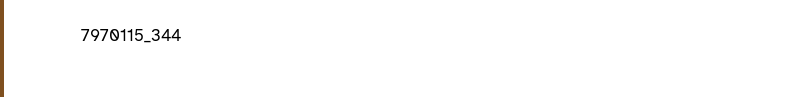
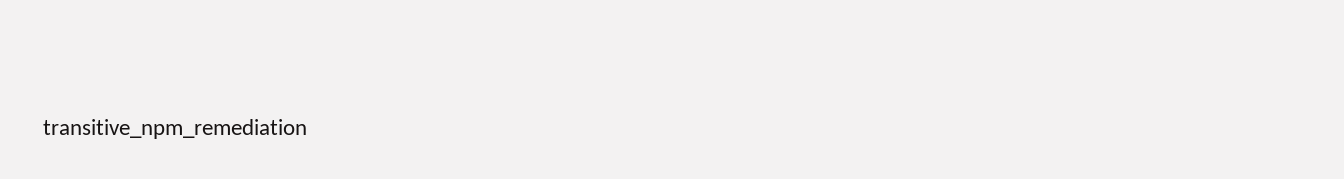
[81,29,181,43] 7970115_344 -> [43,119,307,139] transitive_npm_remediation

